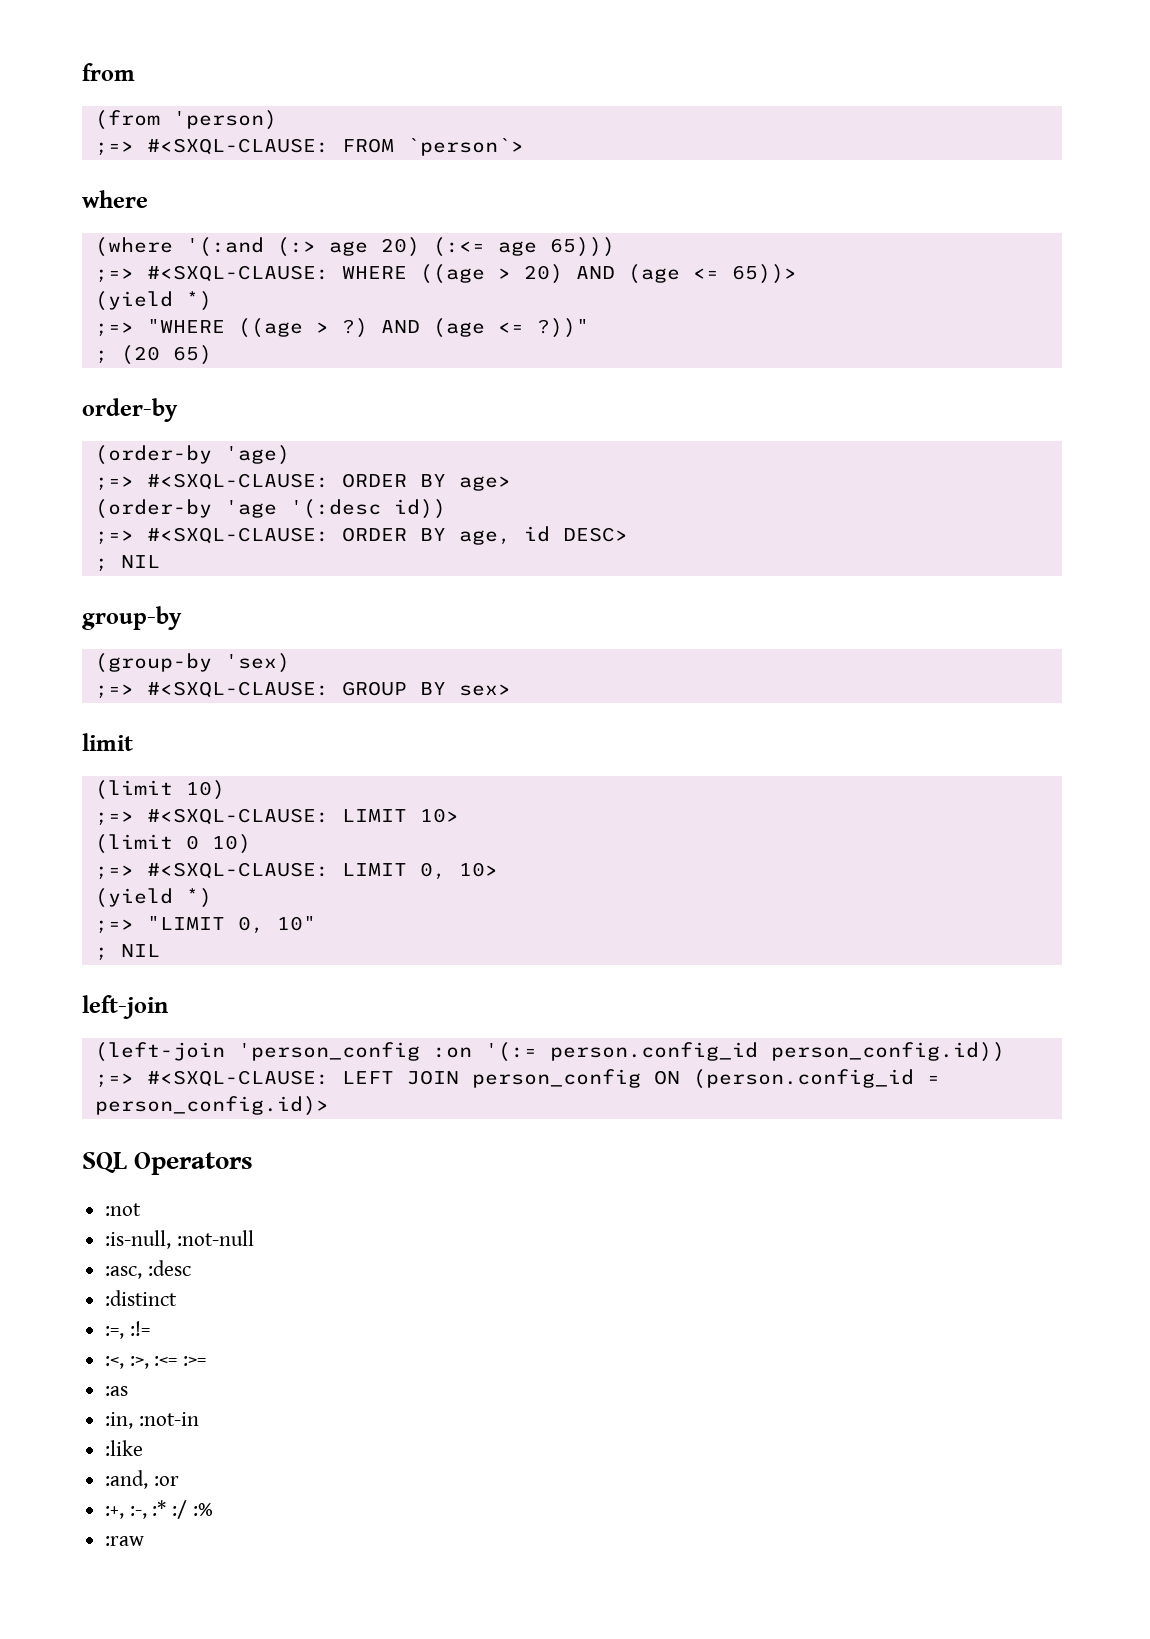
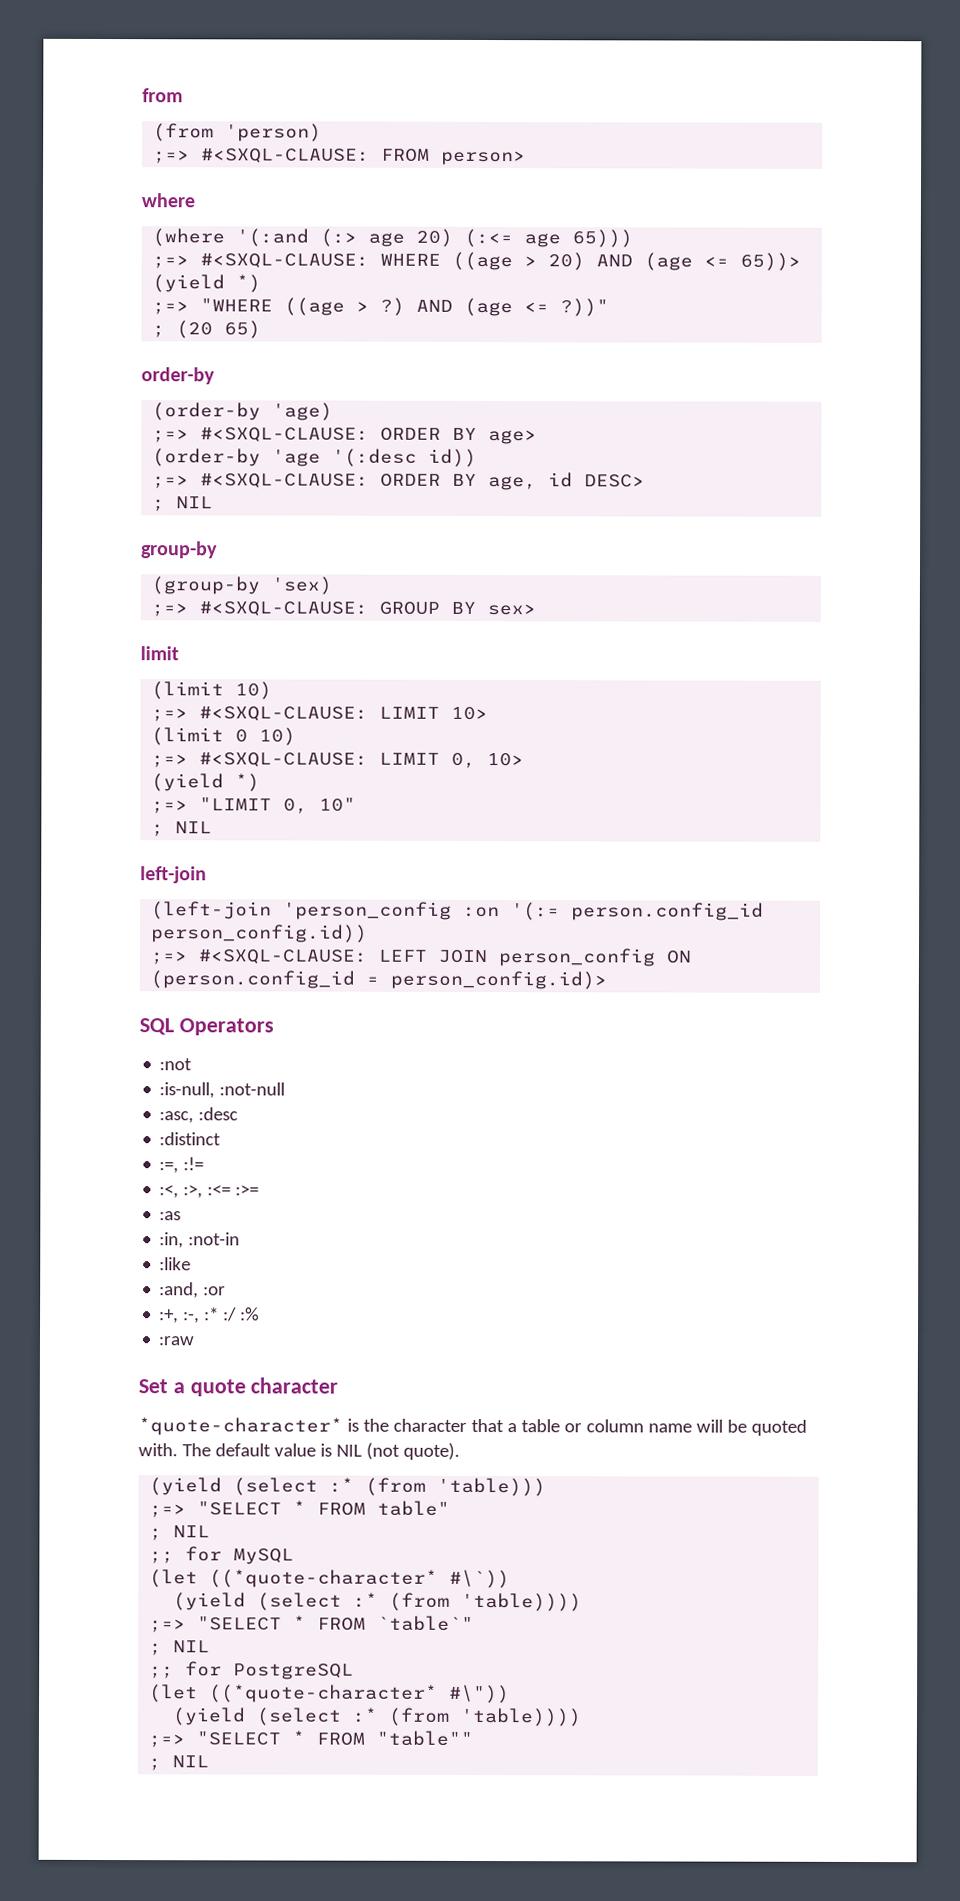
[406,138,524,156] `person`> -> [441,150,527,166] person>
(145, 1541) none -> [138,1377,339,1397] [138,1417,807,1436] [138,1442,460,1460] [149,1477,547,1497] [149,1500,451,1518] [149,1525,211,1541] [149,1546,295,1565] [149,1569,511,1589] [173,1592,583,1612] [149,1615,475,1633] [149,1640,211,1656] [149,1661,355,1680] [149,1684,511,1704] [172,1707,583,1727] [148,1730,474,1748] [148,1755,210,1771] // Set a quote character // *quote-character* is the character that a table or column name will be quoted with. The default value is NIL (not quote). // (yield (select :* (from 'table))) // ;=> "SELECT * FROM table" // ; NIL // ;; for MySQL // (let ((*quote-character* #\`)) // (yield (select :* (from 'table)))) // ;=> "SELECT * FROM `table`" // ; NIL // ;; for PostgreSQL // (let ((*quote-character* #\")) // (yield (select :* (from 'table)))) // ;=> "SELECT * FROM "table"" // ; NIL

